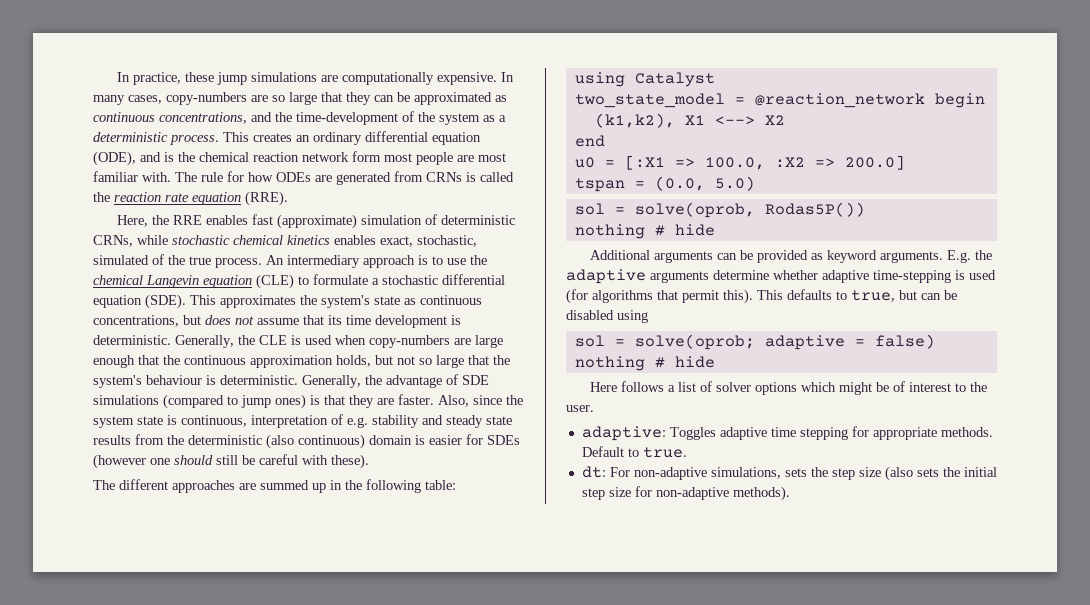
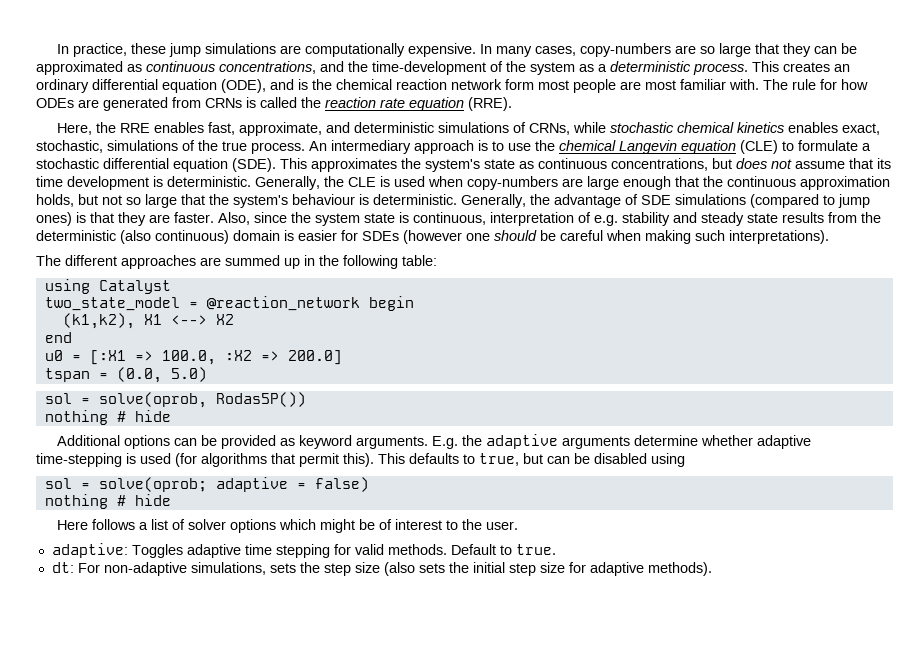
[251,214,515,229] fast (approximate) simulation of deterministic -> [208,122,527,136] fast, approximate, and deterministic simulations of
[93,255,149,265] simulated -> [107,140,178,151] simulations
[216,455,238,465] still -> (537, 235) none
[302,454,369,469] with these). -> [606,230,829,244] when making such interpretations).
[653,251,713,263] arguments -> [124,435,171,449] options
[872,427,937,440] appropriate -> [354,544,384,555] valid
[655,487,729,500] non-adaptive -> [589,562,644,576] adaptive

